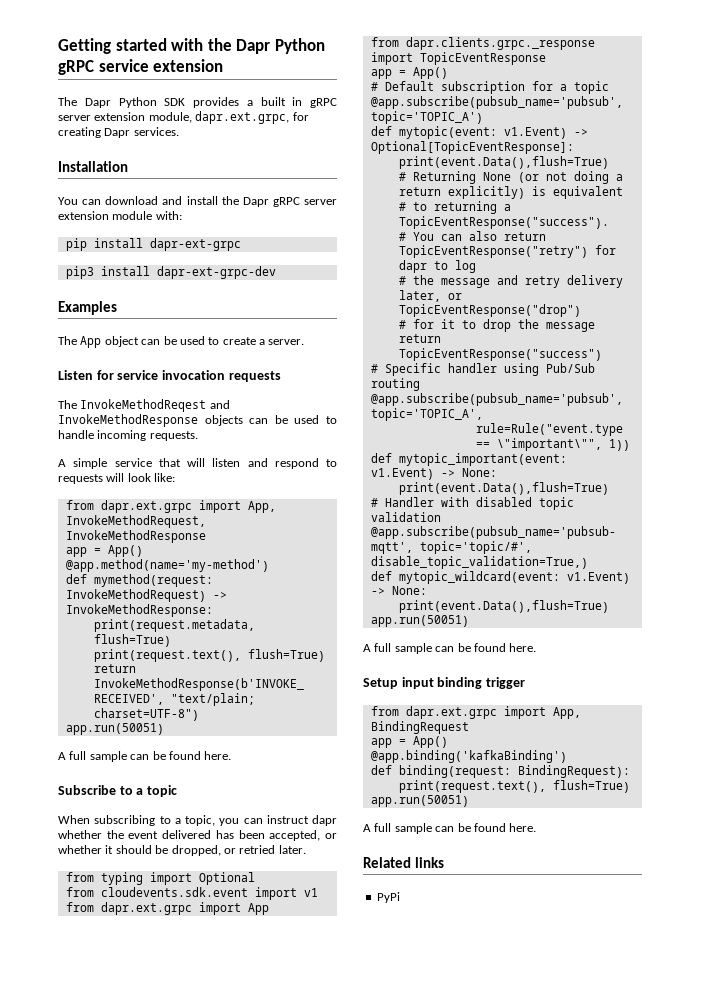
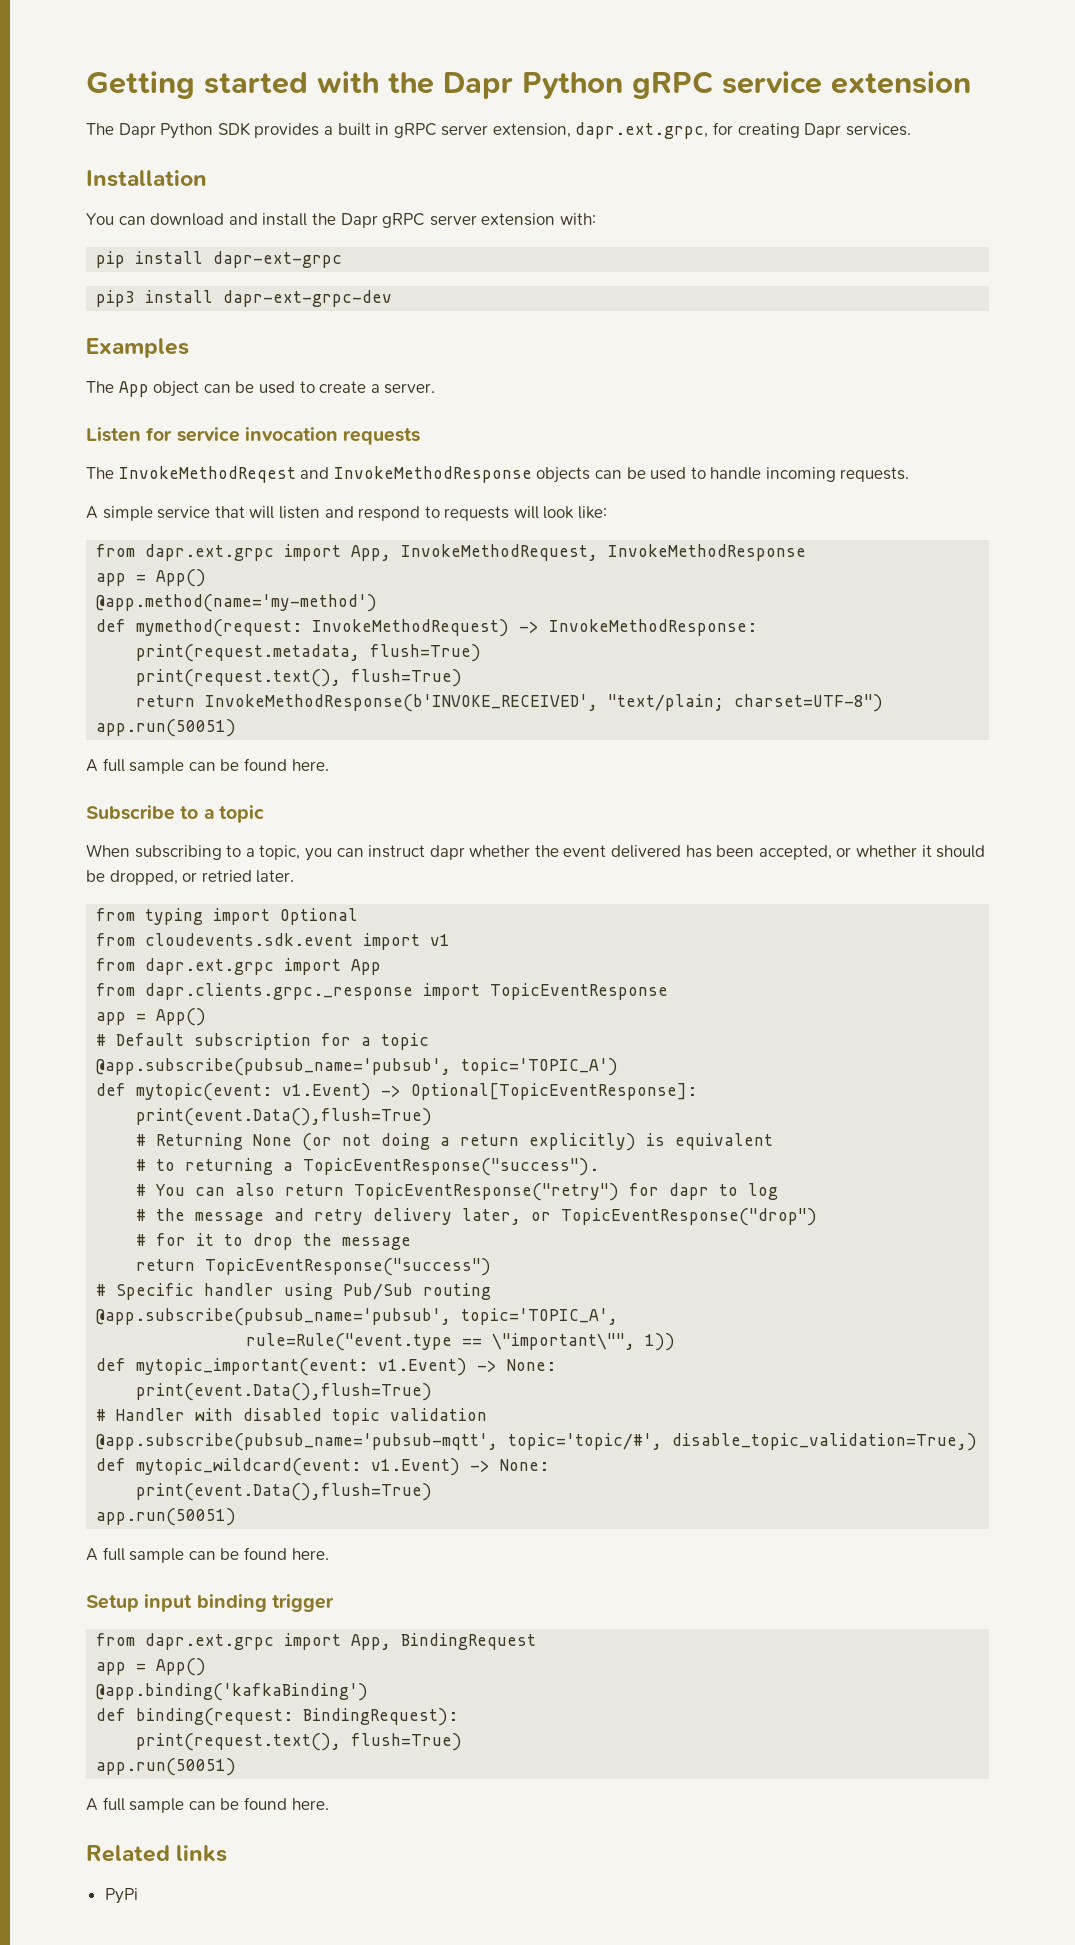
[94,112,192,123] extension module, -> [492,123,571,138] extension,
[112,211,153,220] module -> (556, 219) none

